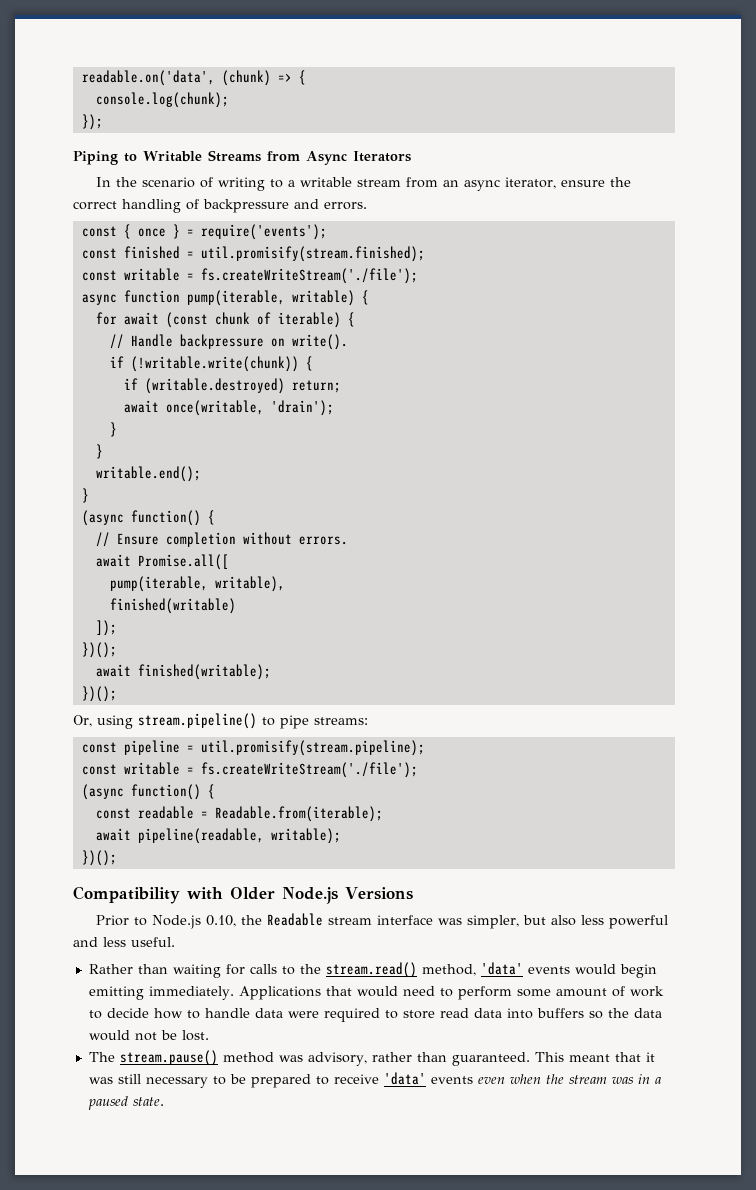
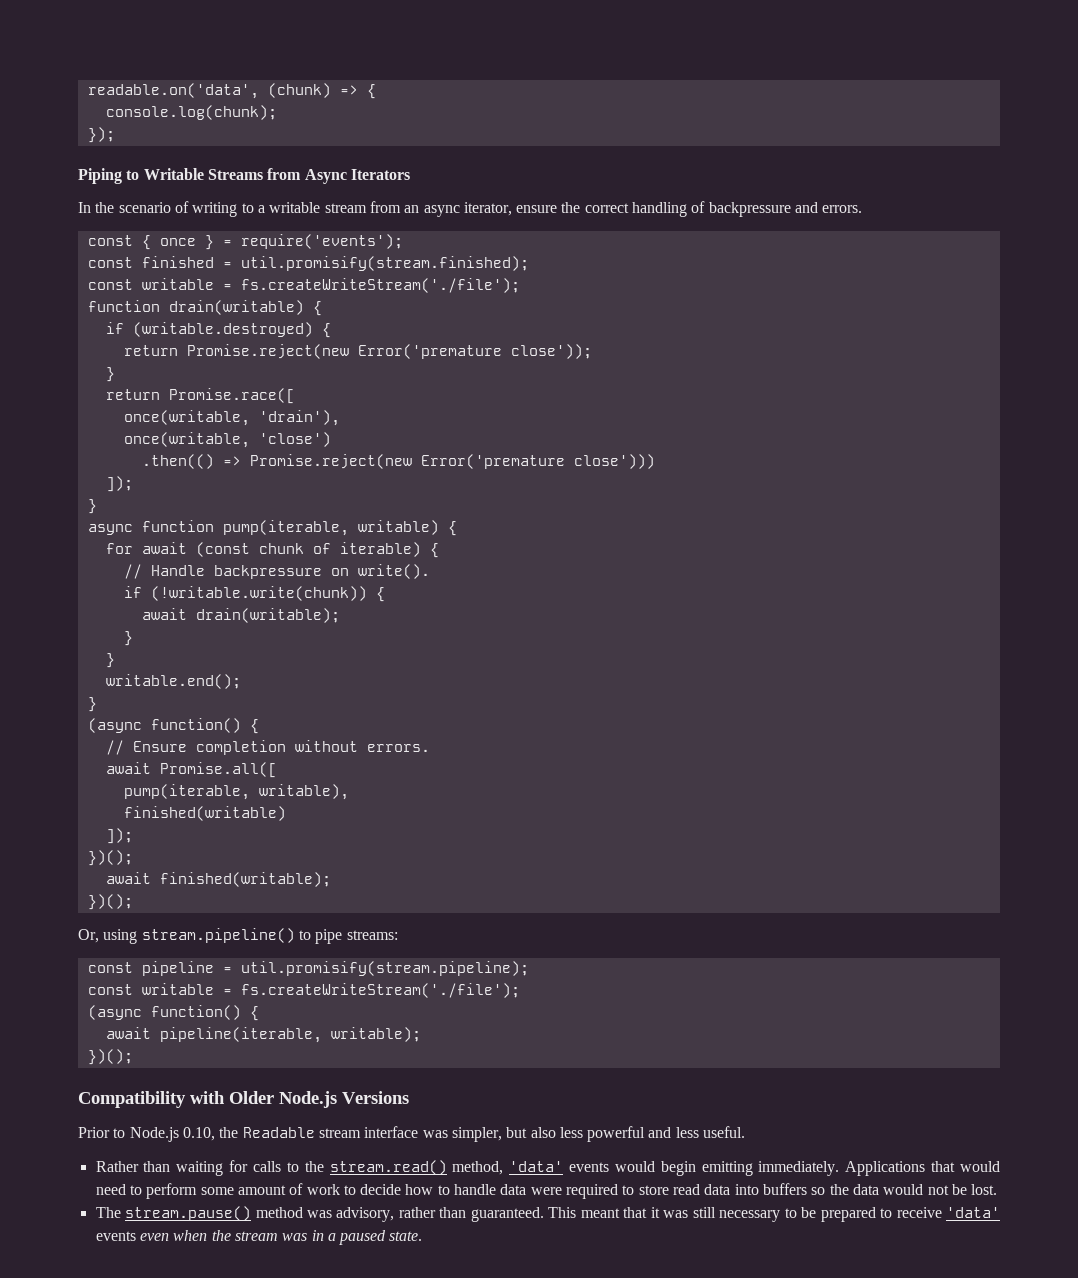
(418, 276) none -> [87,300,322,316] [105,322,331,338] [123,344,592,359] [105,367,115,382] [105,388,295,404] [123,410,340,426] [123,432,331,448] [141,454,655,469] [105,476,133,492] [87,499,97,514] // function drain(writable) { // if (writable.destroyed) { // return Promise.reject(new Error('premature close')); // } // return Promise.race([ // once(writable, 'drain'), // once(writable, 'close') // .then(() => Promise.reject(new Error('premature close'))) // ]); // }
[123,378,341,394] [123,400,334,416] // if (writable.destroyed) return; // await once(writable, 'drain'); -> [141,608,340,623] // await drain(writable);
[95,806,383,822] [95,828,264,844] // const readable = Readable.from(iterable); // await pipeline(readable, -> [105,1027,322,1043] // await pipeline(iterable,

